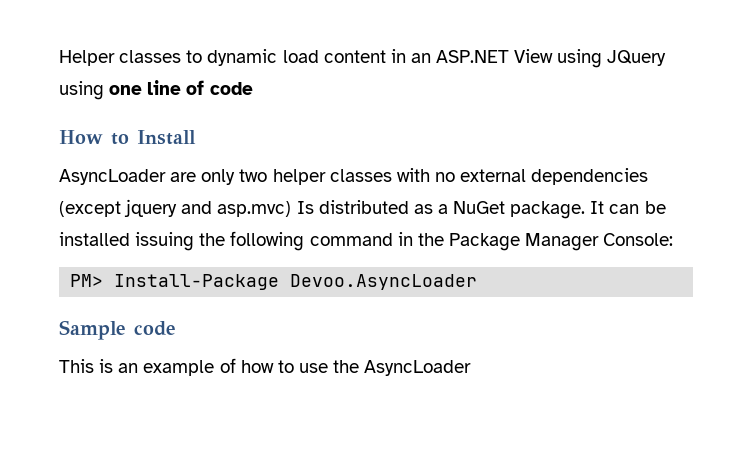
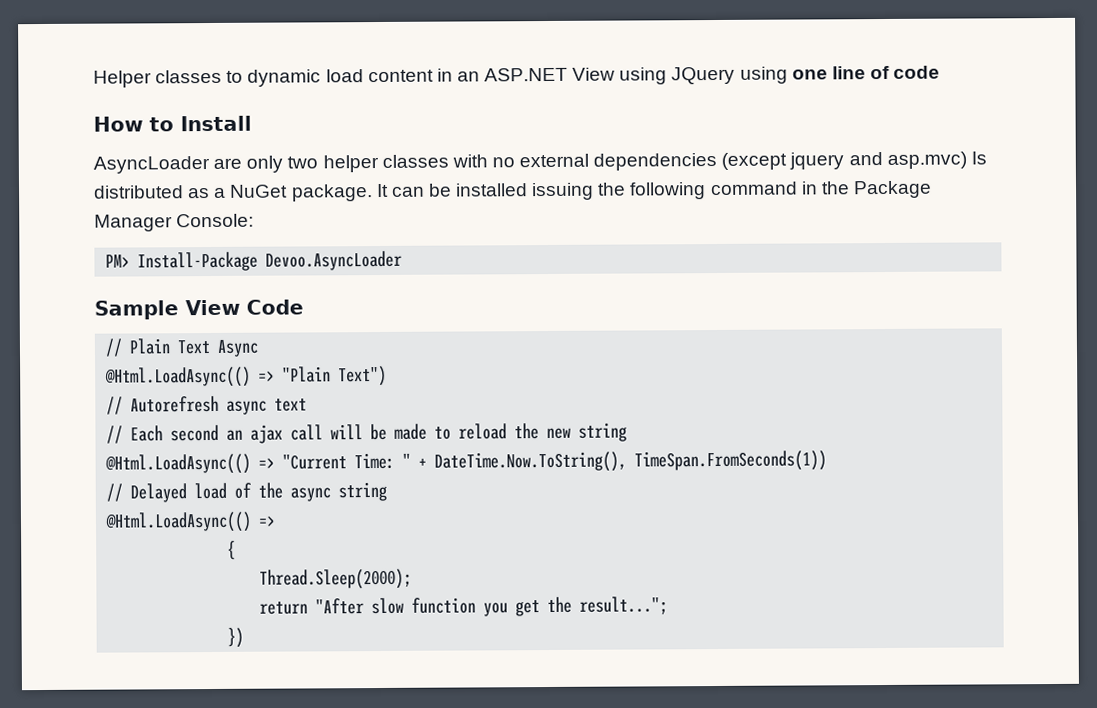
[134,321,176,336] [59,358,472,376] code // This is an example of how to use the AsyncLoader -> [185,299,304,316] [105,338,260,357] [105,365,388,388] [106,395,308,415] [106,422,628,444] [105,450,828,475] [106,481,388,503] [105,511,277,533] [227,540,237,560] [259,568,413,590] [259,596,669,617] [227,627,245,648] View Code // // Plain Text Async // @Html.LoadAsync(() => "Plain Text") // // Autorefresh async text // // Each second an ajax call will be made to reload the new string // @Html.LoadAsync(() => "Current Time: " + DateTime.Now.ToString(), TimeSpan.FromSeconds(1)) // // Delayed load of the async string // @Html.LoadAsync(() => // { // Thread.Sleep(2000); // return "After slow function you get the result..."; // })

